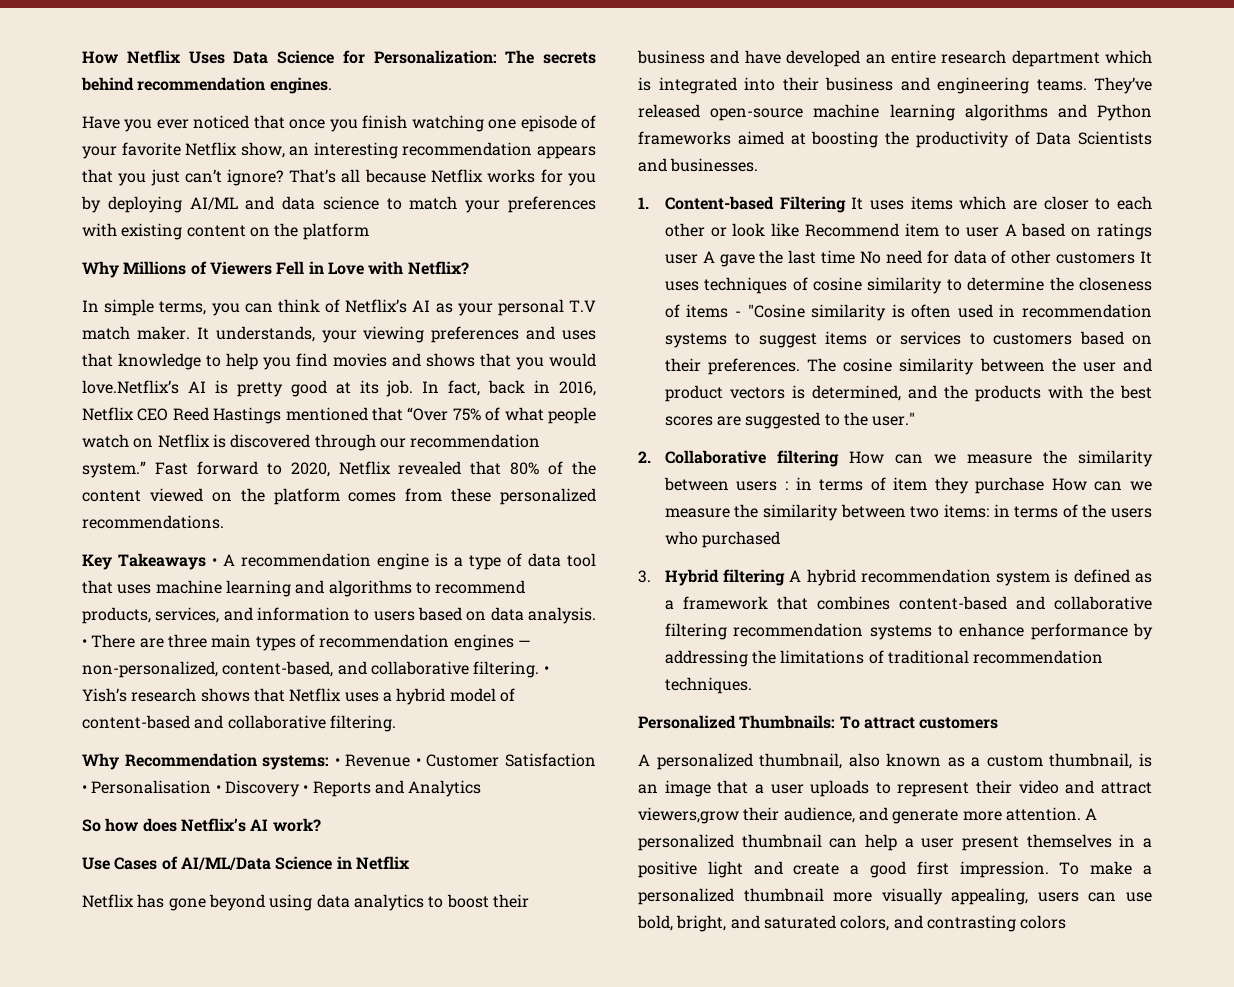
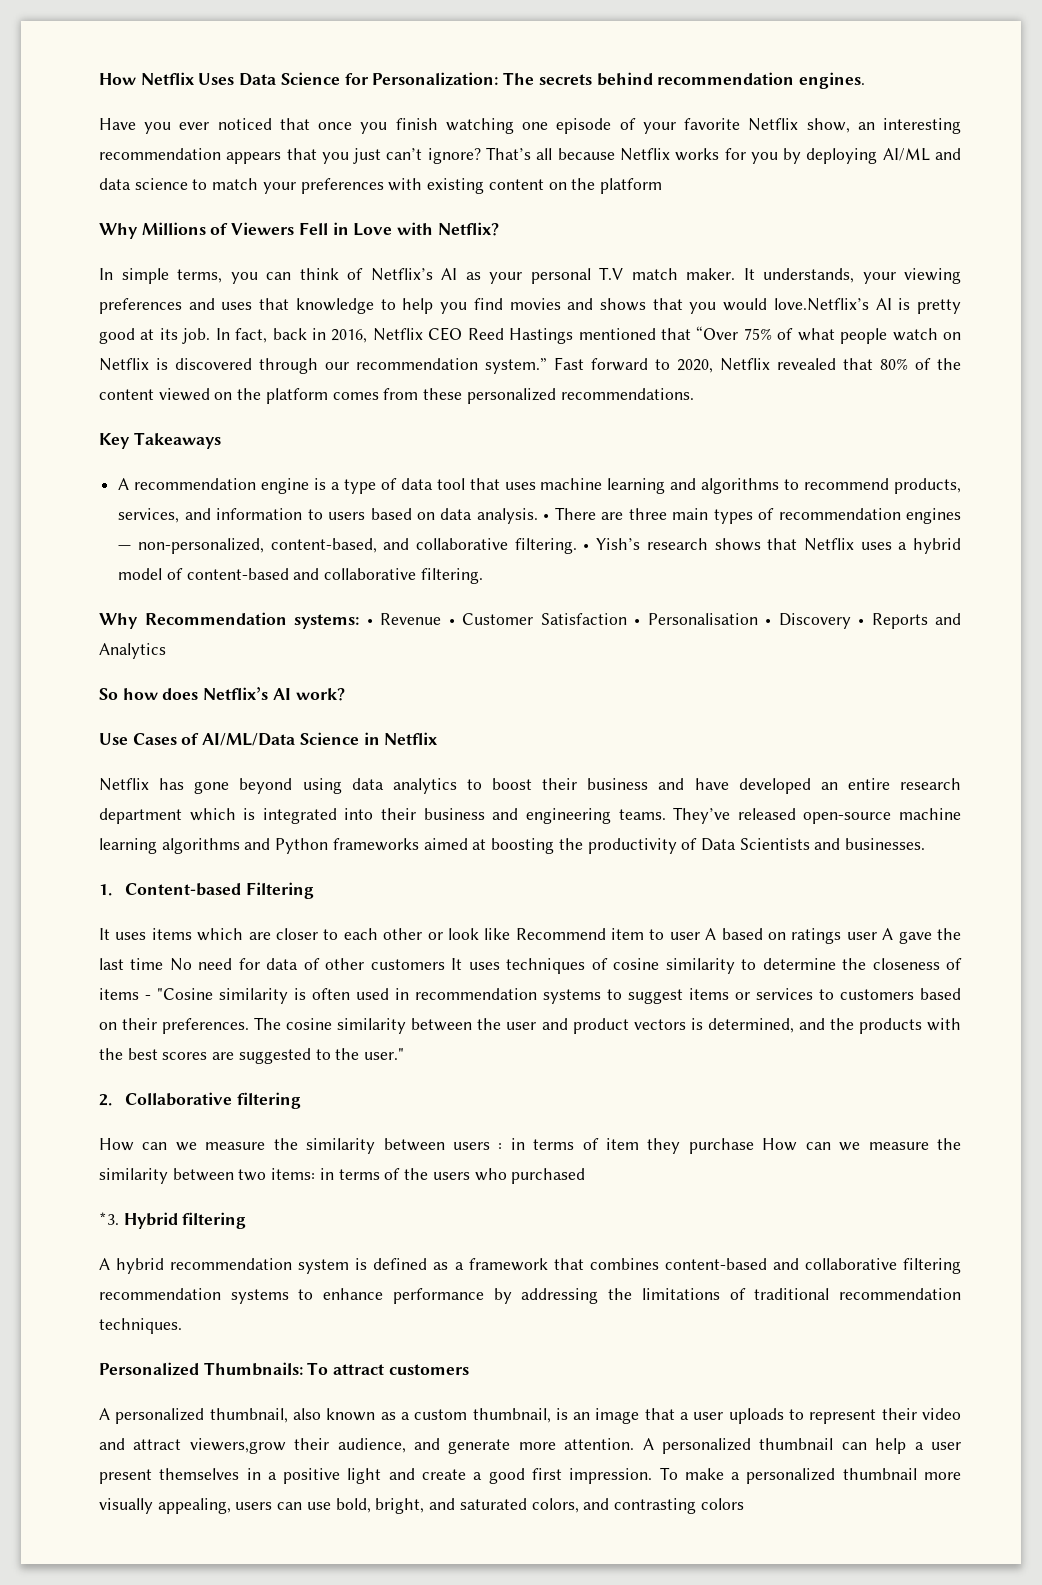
[212,558,217,566] • -> (221, 440) //
(846, 204) none -> (314, 890) //
(839, 458) none -> (301, 1100) //
[638,570,651,583] 3. -> [99,1212,119,1225] *3.
(786, 577) none -> (247, 1220) //

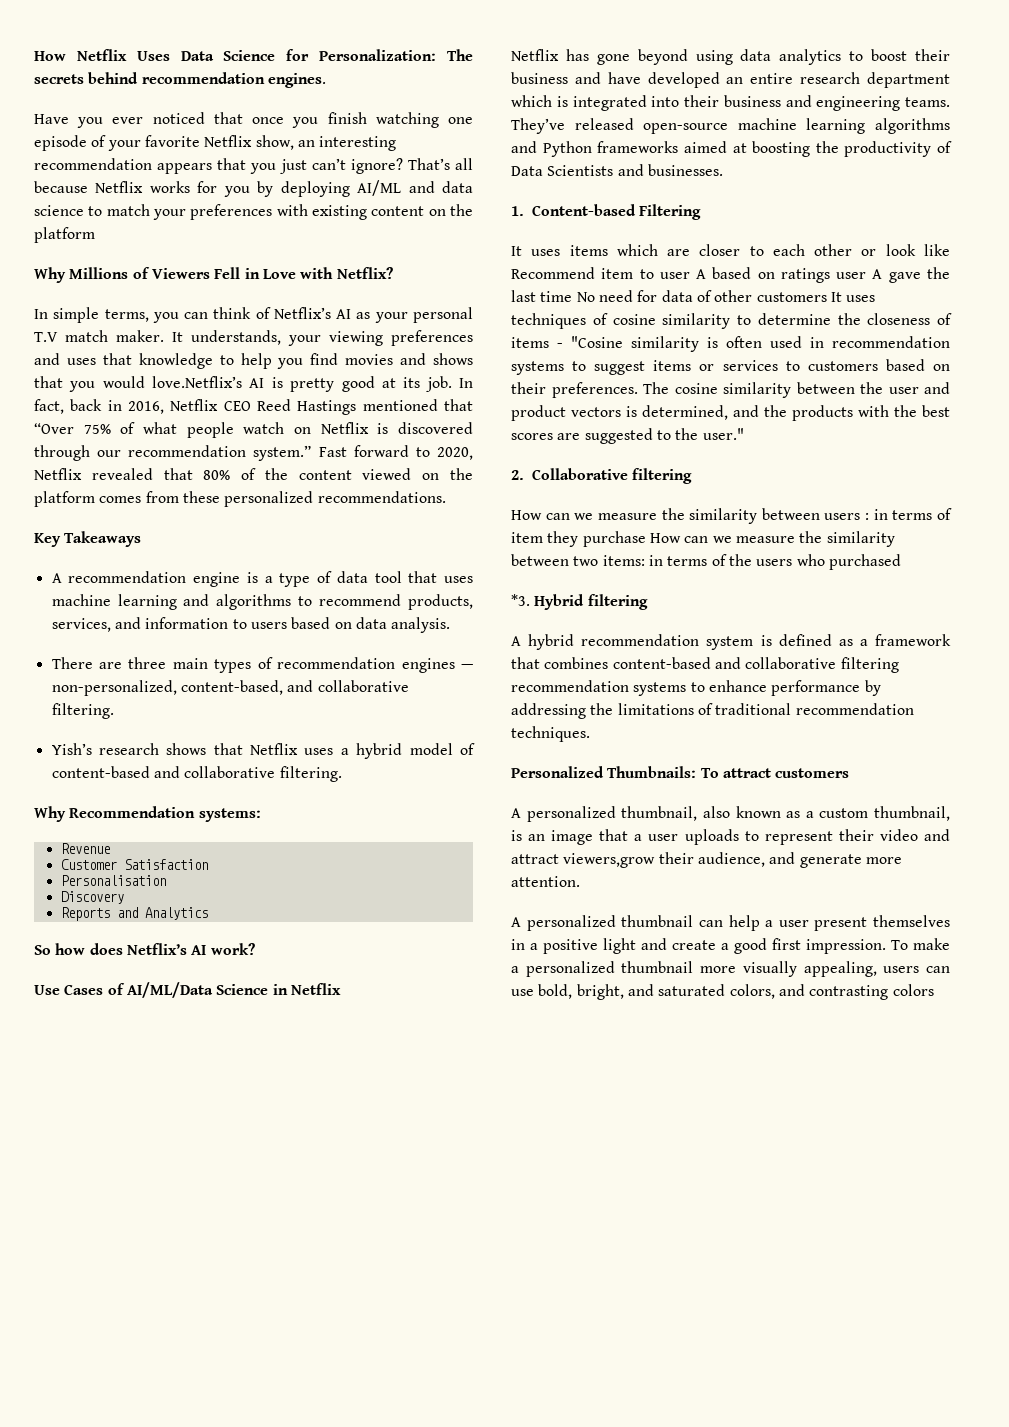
[543,514,550,520] • -> (451, 625) //
[583,544,590,550] • -> (114, 711) //
[366,619,373,625] • -> (261, 815) //
[448,619,455,625] • -> (111, 848) //
[634,619,640,625] • -> (209, 864) //
[765,619,771,625] • -> (167, 880) //
[858,619,864,625] • -> (125, 897) //
(635, 1444) none -> (580, 881) //

